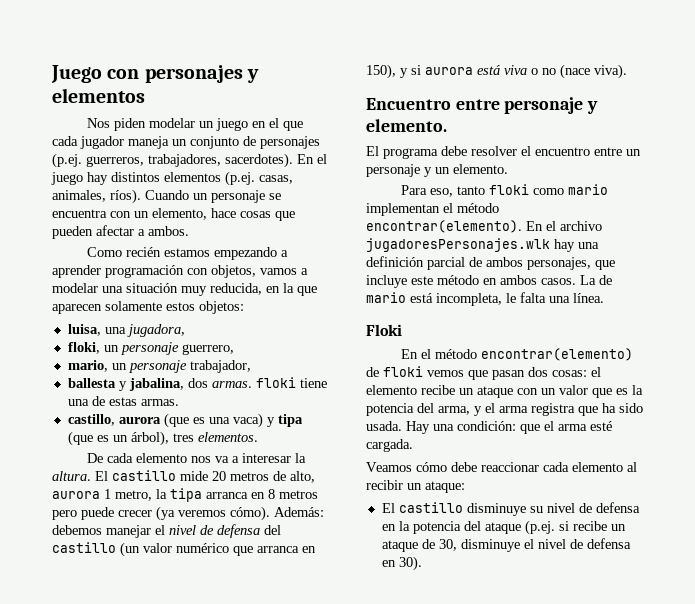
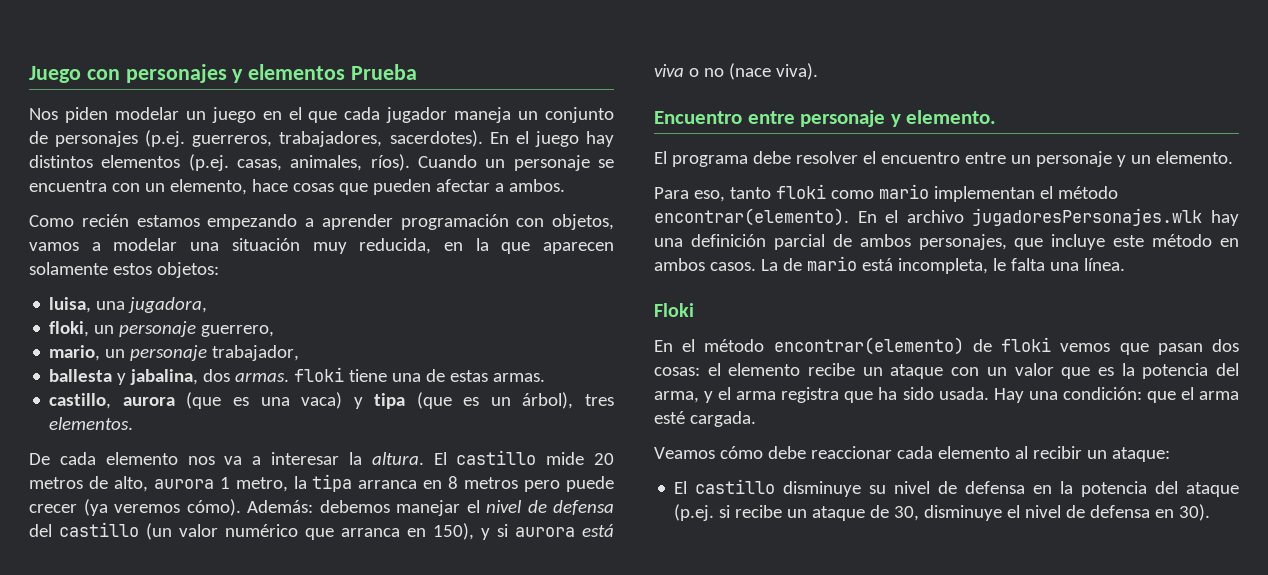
(145, 95) none -> [351,64,418,80] Prueba

